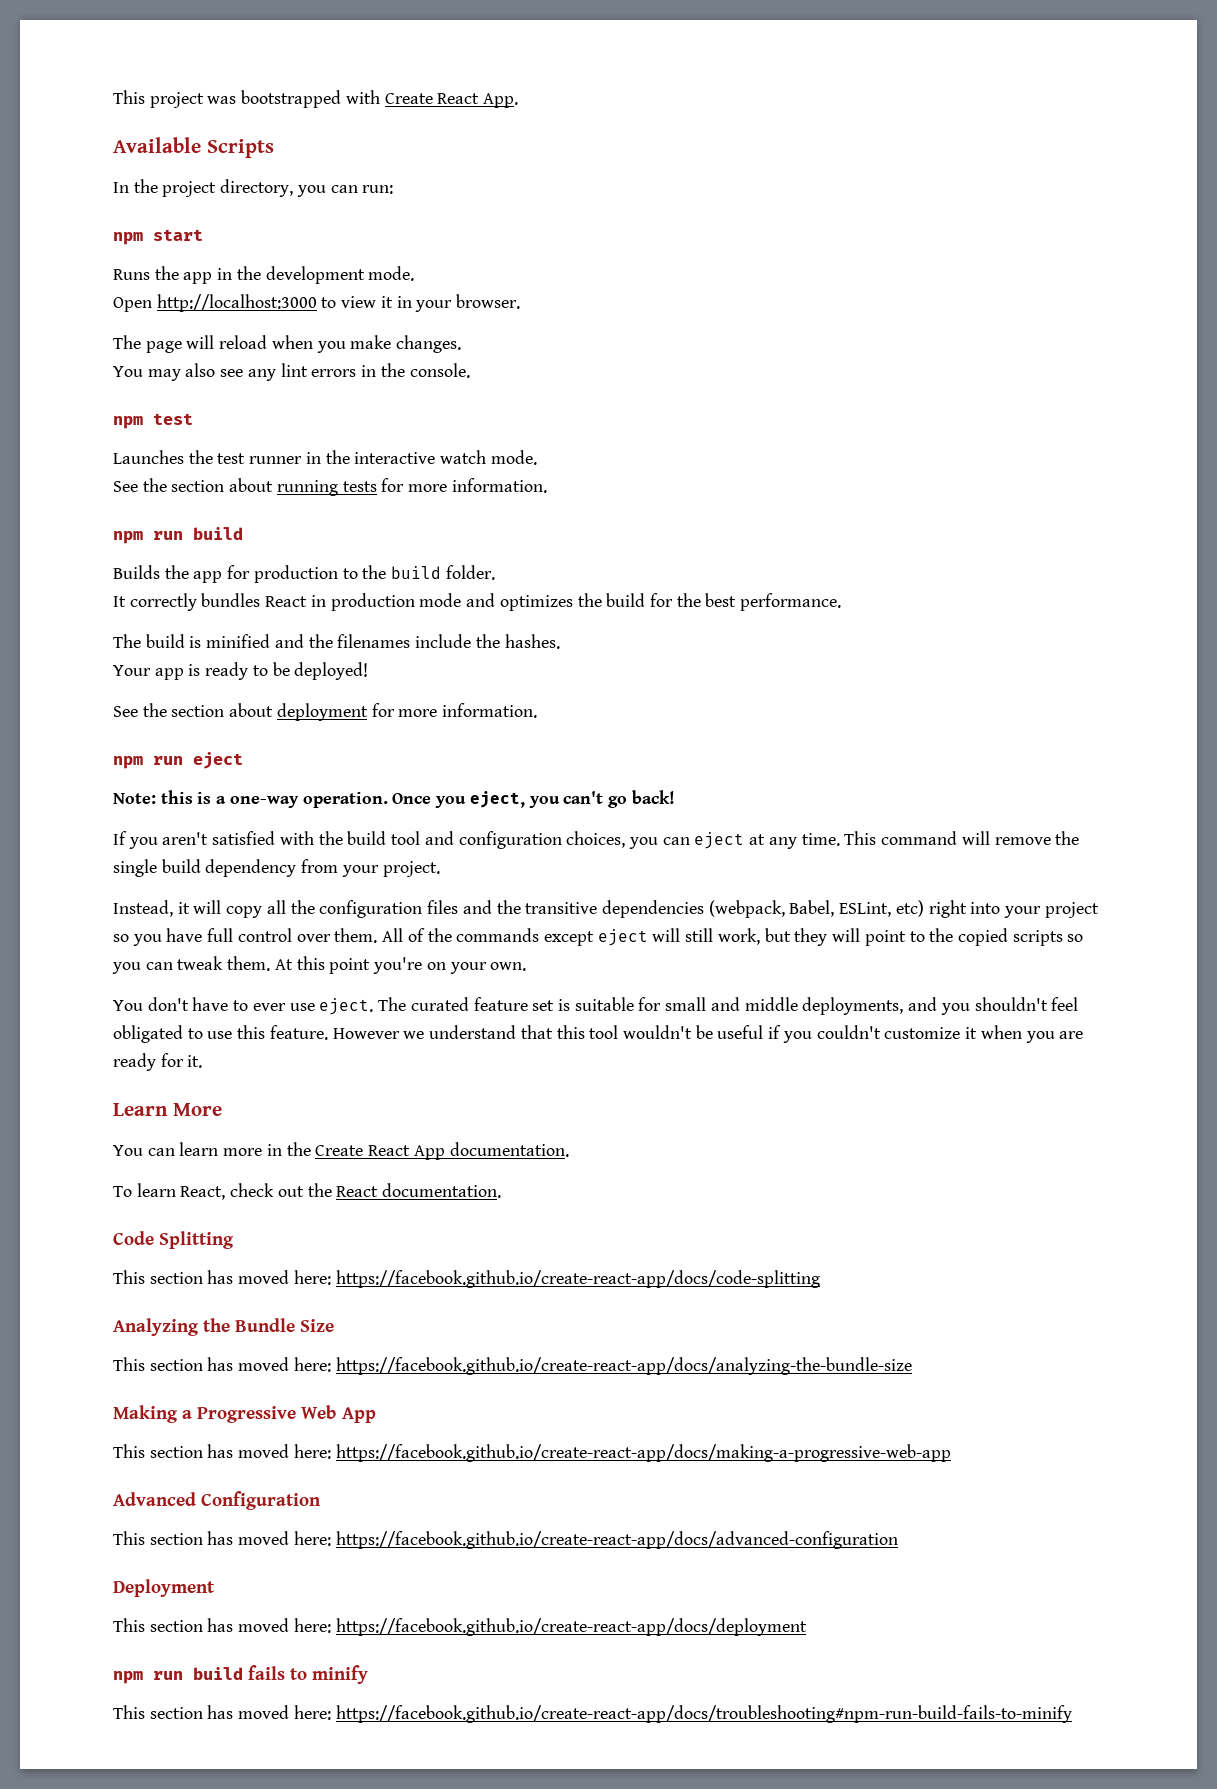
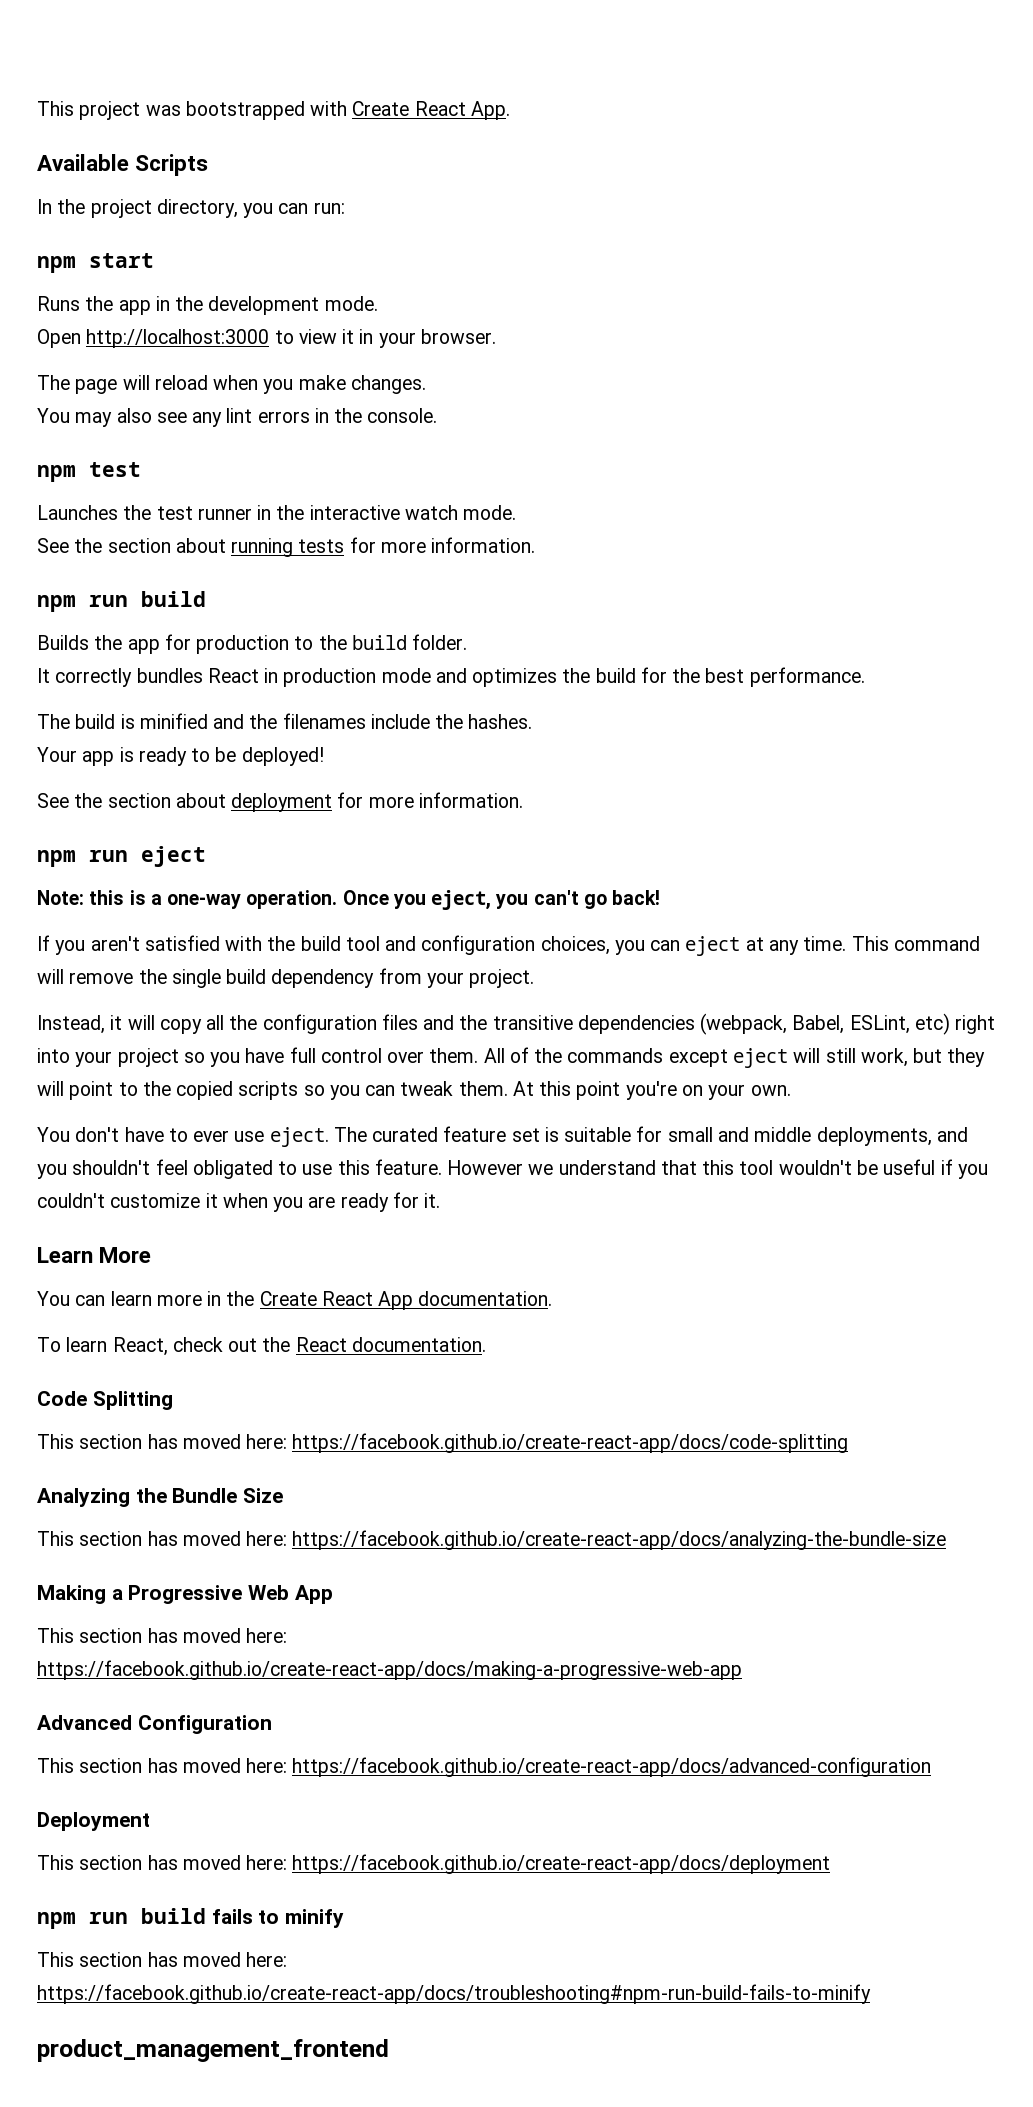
(1072, 1714) none -> [37,2039,389,2062] // product_management_frontend

